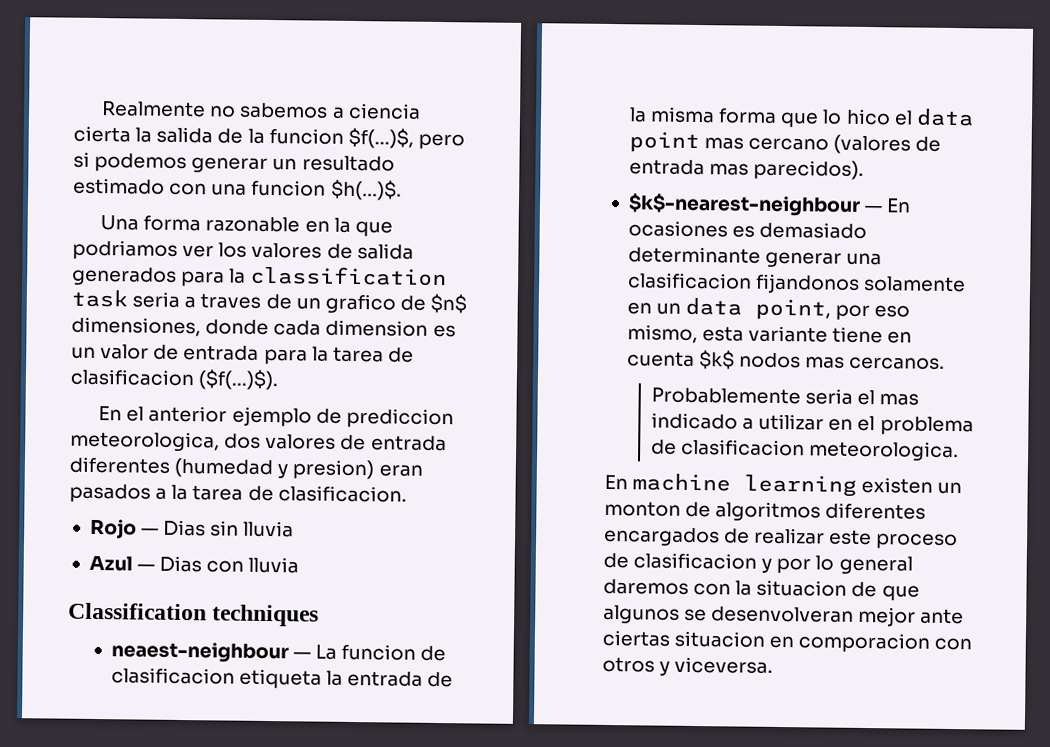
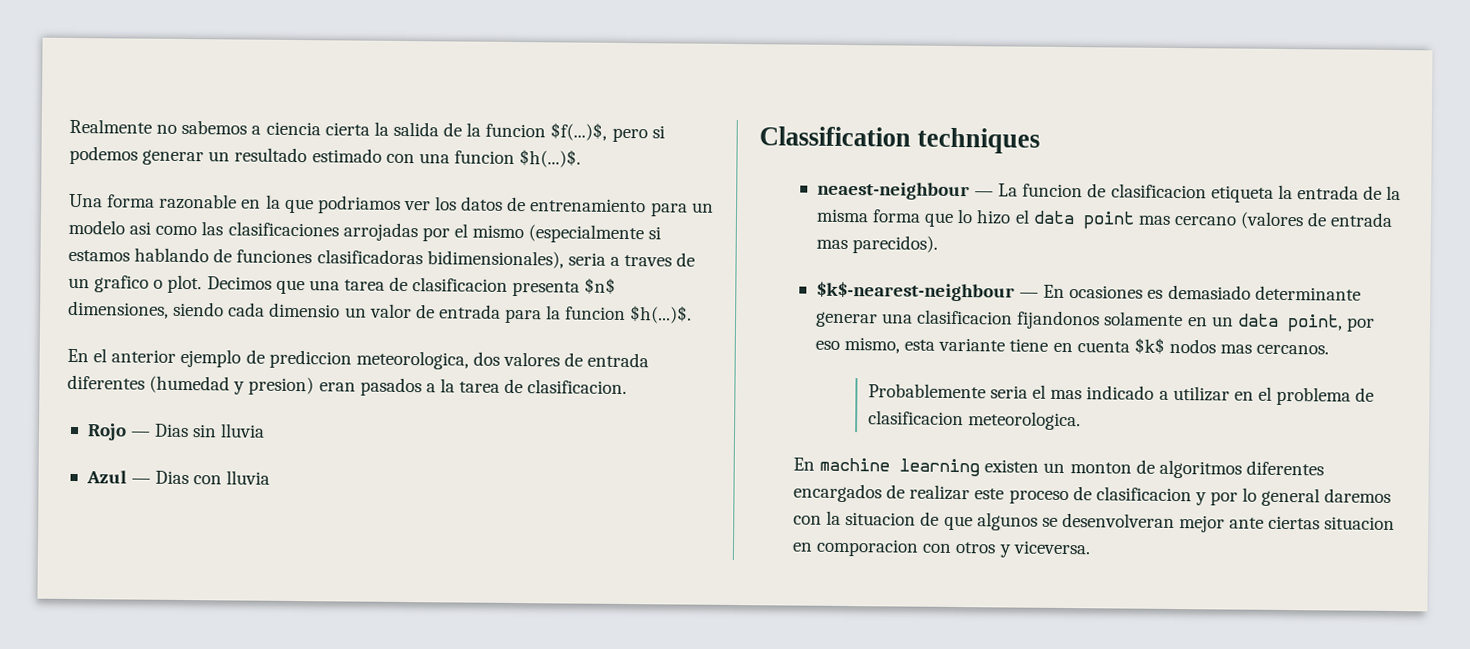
[251,242,414,260] [72,265,448,287] [71,289,128,308] valores de salida generados para la classification task -> [461,196,714,217] [68,219,662,244] [68,247,564,269] datos de entrenamiento para un modelo asi como las clasificaciones arrojadas por el mismo (especialmente si estamos hablando de funciones clasificadoras bidimensionales),
[399,293,468,314] [71,316,456,338] de $n$ dimensiones, donde cada dimension es -> [153,274,617,297] [68,300,341,319] o plot. Decimos que una tarea de clasificacion presenta $n$ dimensiones, siendo cada dimensio
[332,346,414,363] [70,368,280,391] tarea de clasificacion ($f(...)$). -> [565,305,693,324] funcion $h(...)$.
[845,108,891,126] hico -> [976,209,1012,225] hizo

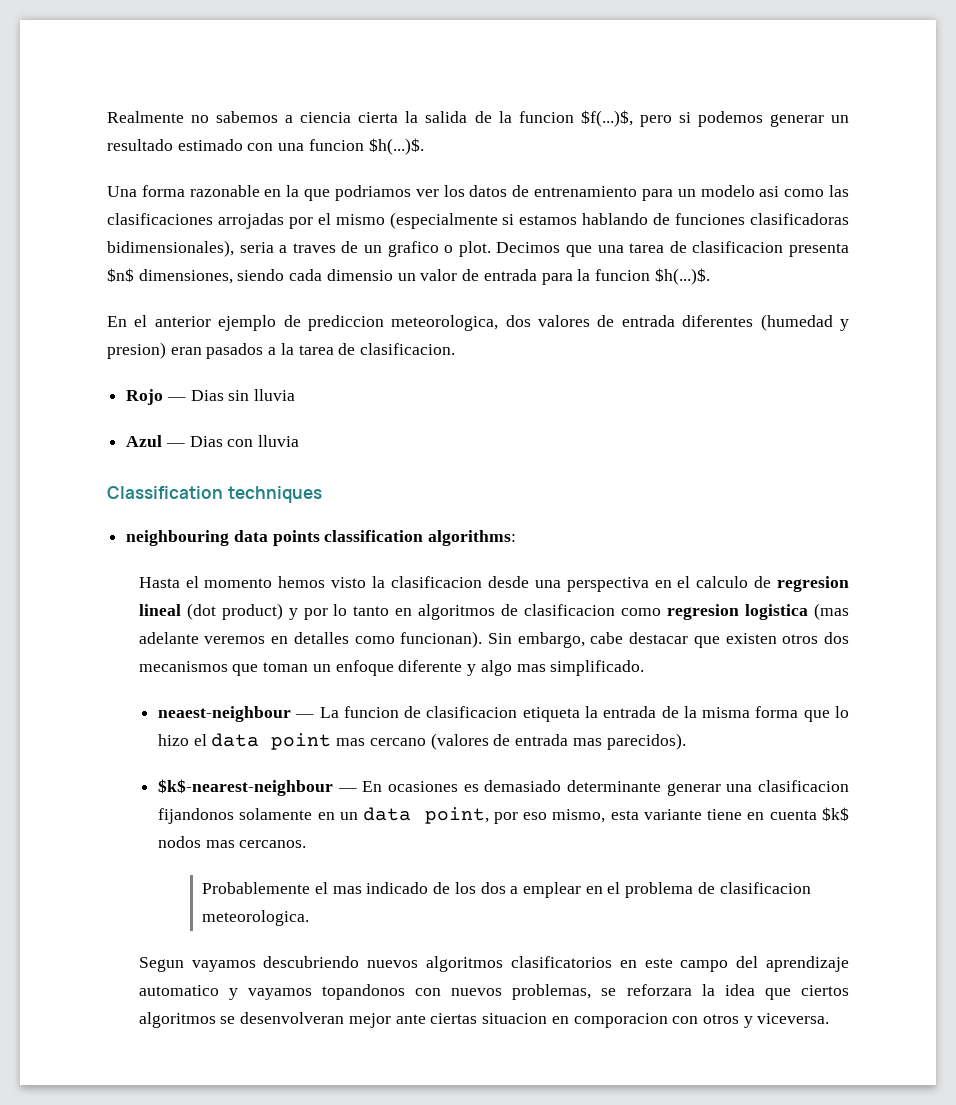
(1041, 140) none -> [126,530,517,546] [138,576,849,592] [138,603,849,620] [138,631,849,648] [138,660,645,676] // neighbouring data points classification algorithms: // Hasta el momento hemos visto la clasificacion desde una perspectiva en el calculo de regresion lineal (dot product) y por lo tanto en algoritmos de clasificacion como regresion logistica (mas adelante veremos en detalles como funcionan). Sin embargo, cabe destacar que existen otros dos mecanismos que toman un enfoque diferente y algo mas simplificado.
[990,385,1029,399] seria -> (311, 888) none
[1158,385,1230,402] a utilizar -> [433,882,581,898] de los dos a emplear
[792,457,1324,479] [792,483,1392,507] [792,510,1038,531] En machine learning existen un monton de algoritmos diferentes encargados de realizar este proceso de clasificacion y por lo general daremos con la situacion de que algunos -> [138,956,849,972] [138,984,849,1000] [138,1012,216,1028] Segun vayamos descubriendo nuevos algoritmos clasificatorios en este campo del aprendizaje automatico y vayamos topandonos con nuevos problemas, se reforzara la idea que ciertos algoritmos

